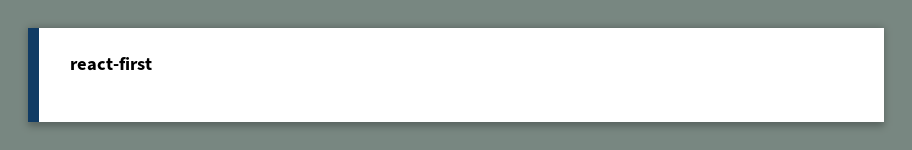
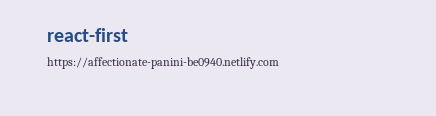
(152, 64) none -> [47,57,279,69] // https://affectionate-panini-be0940.netlify.com

